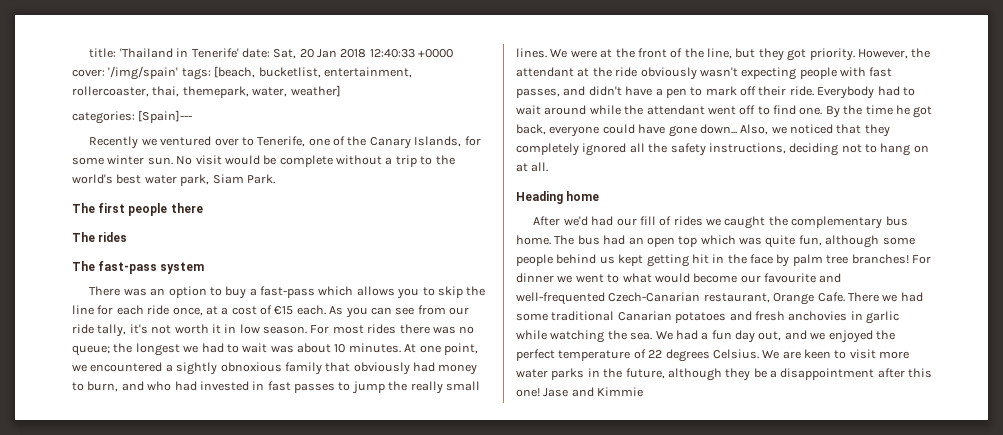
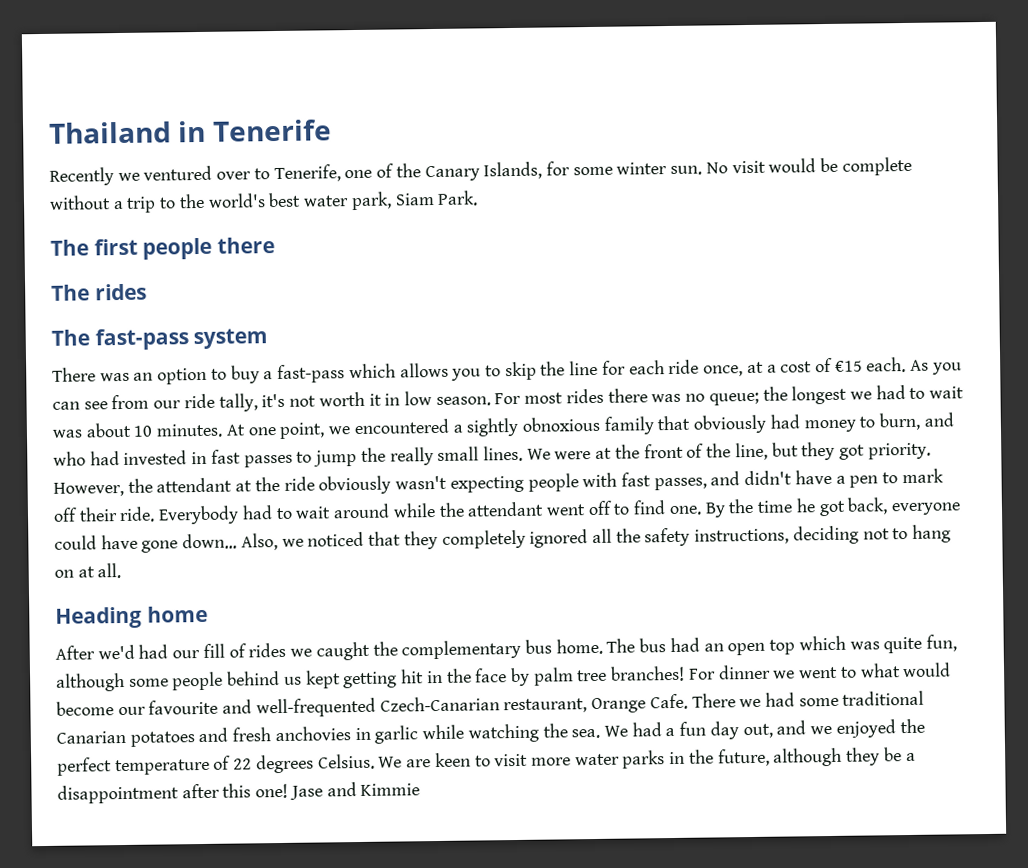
[89,48,454,59] [72,66,412,80] [72,85,341,98] [72,110,193,124] title: 'Thailand in Tenerife' date: Sat, 20 Jan 2018 12:40:33 +0000 cover: '/img/spain' tags: [beach, bucketlist, entertainment, rollercoaster, thai, themepark, water, weather] // categories: [Spain]--- -> [48,119,332,144] Thailand in Tenerife

